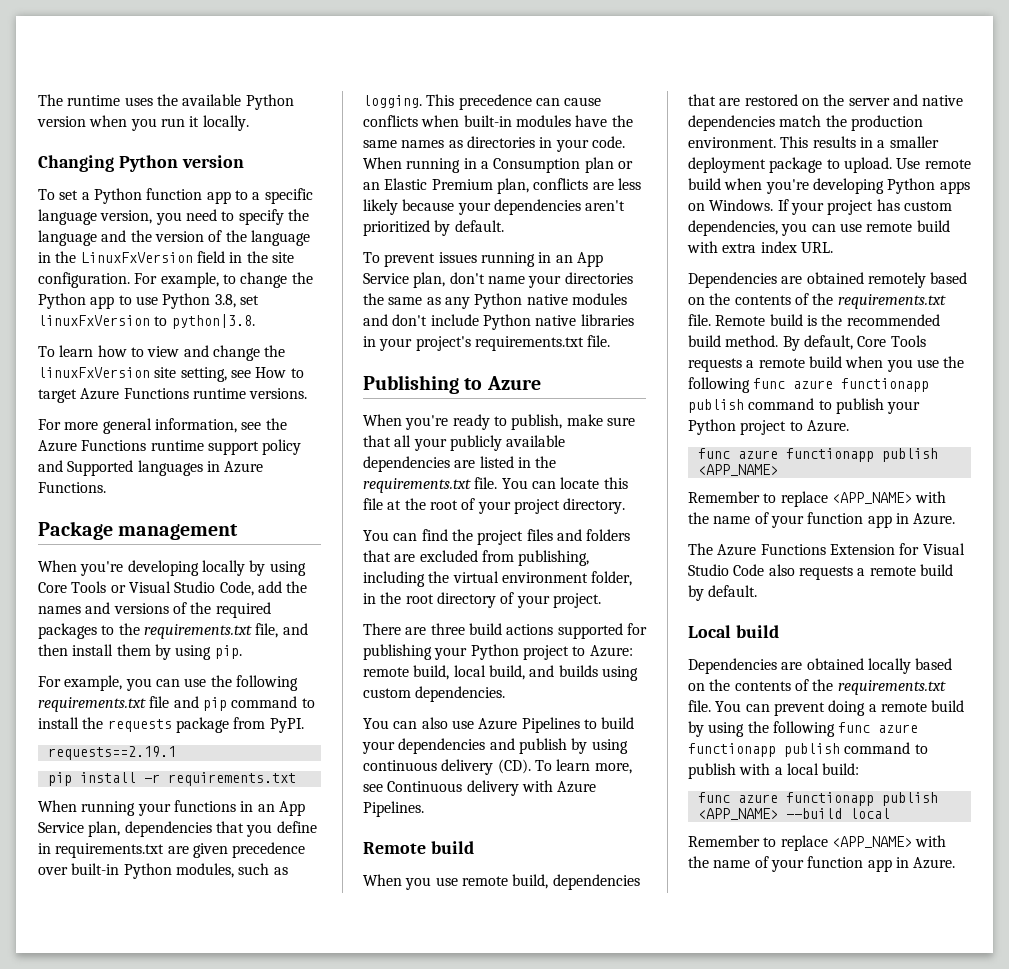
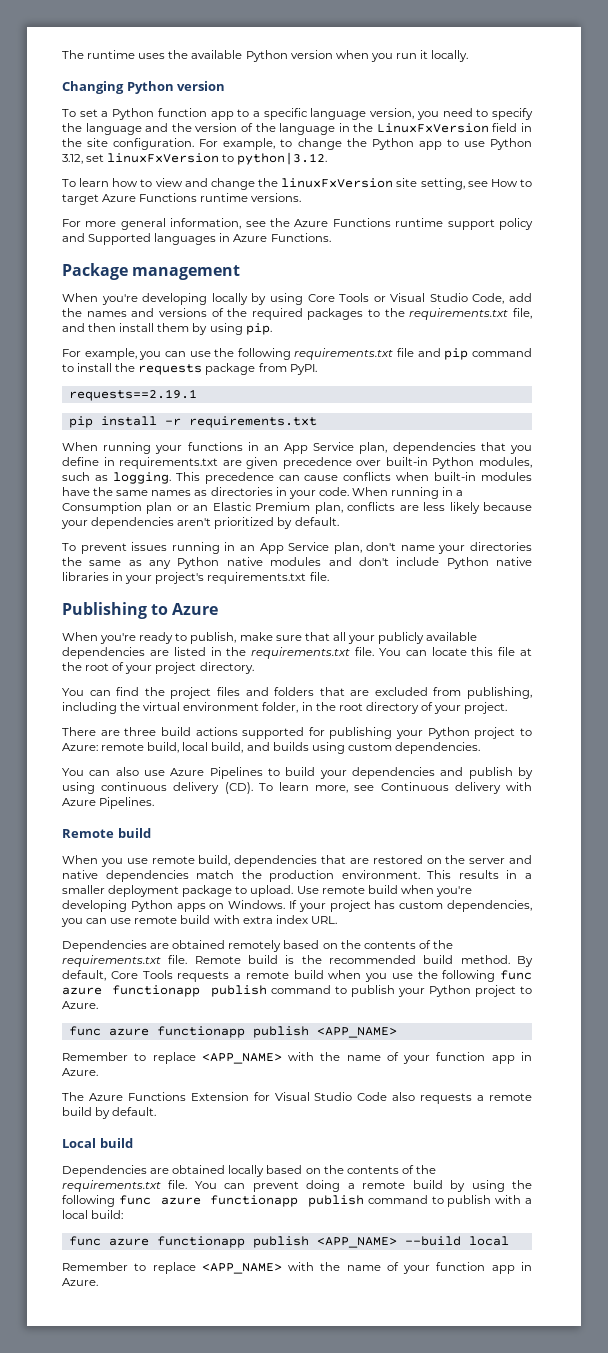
[214,294,236,308] 3.8, -> [62,154,83,164] 3.12,
[171,314,255,329] python|3.8. -> [237,152,328,165] python|3.12.

